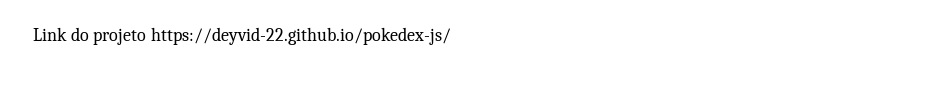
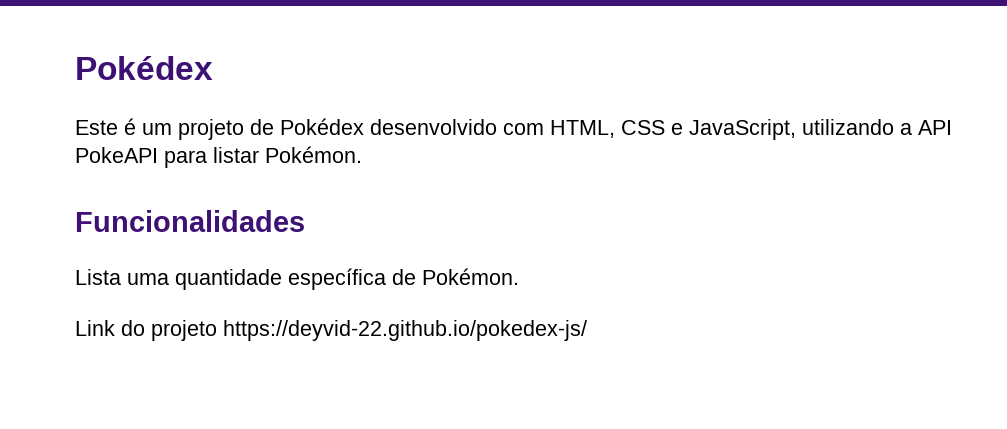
(33, 34) none -> [75,56,213,80] [75,118,952,140] [75,146,362,168] [75,210,305,232] [75,268,519,290] Pokédex // Este é um projeto de Pokédex desenvolvido com HTML, CSS e JavaScript, utilizando a API PokeAPI para listar Pokémon. // Funcionalidades // Lista uma quantidade específica de Pokémon. //

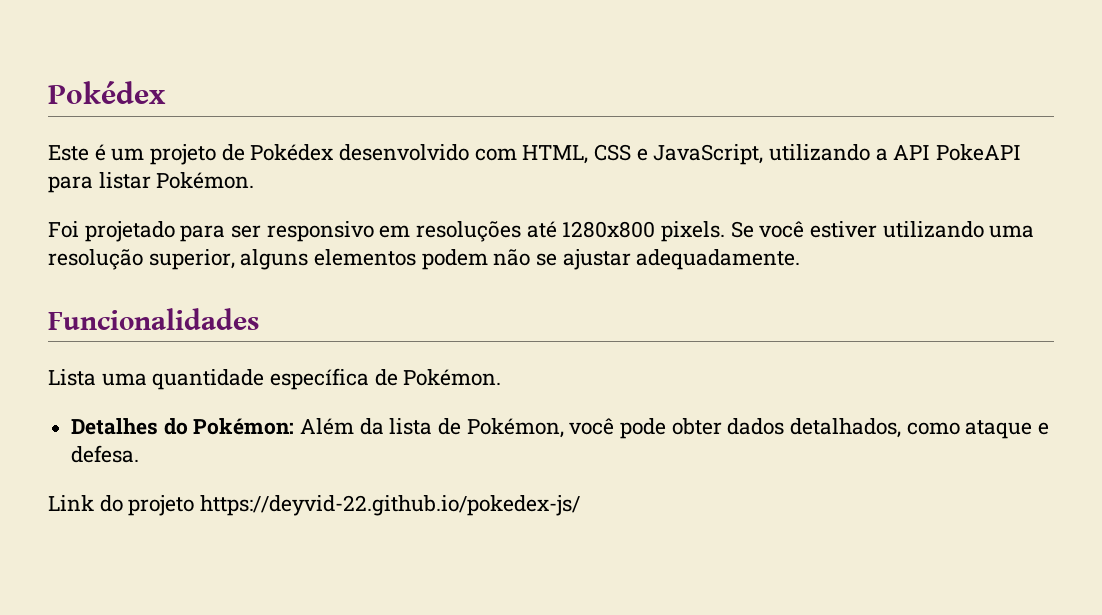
(362, 154) none -> [48,221,1035,242] [48,249,801,270] // Foi projetado para ser responsivo em resoluções até 1280x800 pixels. Se você estiver utilizando uma resolução superior, alguns elementos podem não se ajustar adequadamente.
(519, 276) none -> [71,418,1050,439] [71,445,140,463] // Detalhes do Pokémon: Além da lista de Pokémon, você pode obter dados detalhados, como ataque e defesa.

